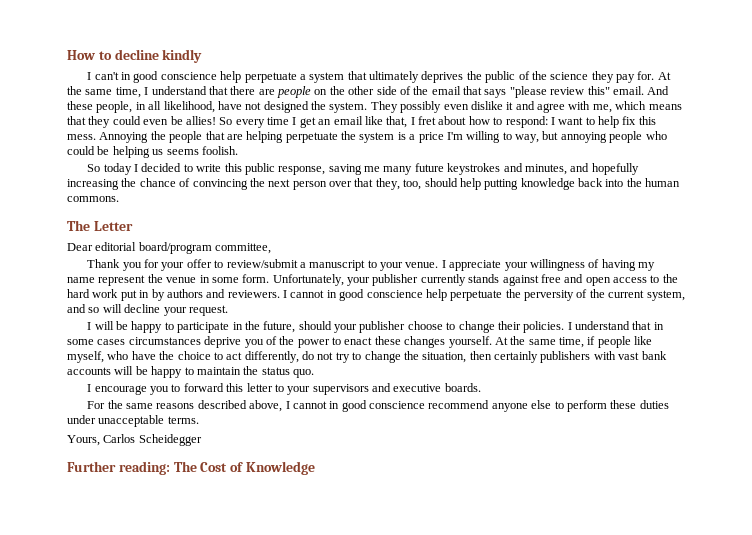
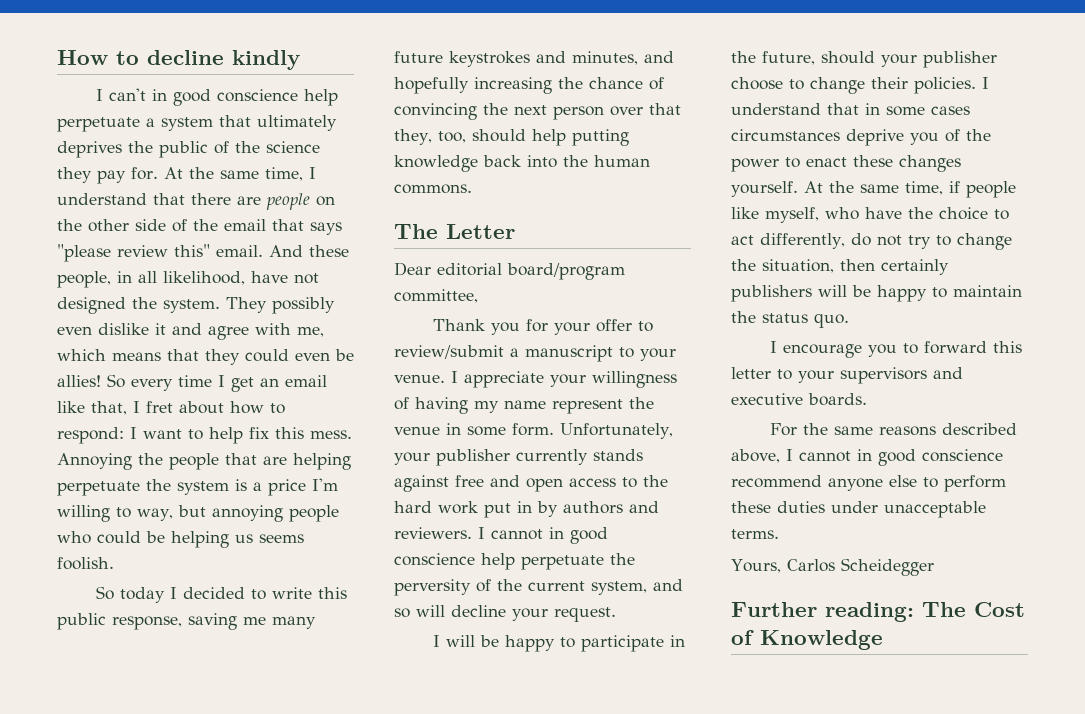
[593,351,667,360] [67,367,111,375] with vast bank accounts -> (812, 293) none

